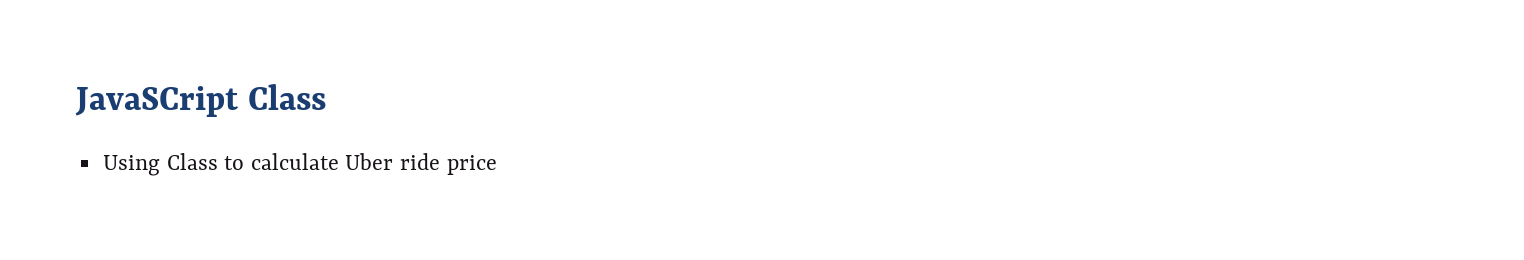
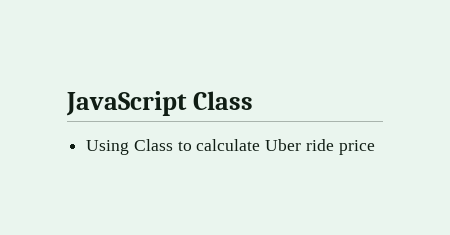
[75,86,238,117] JavaSCript -> [66,91,187,116] JavaScript

